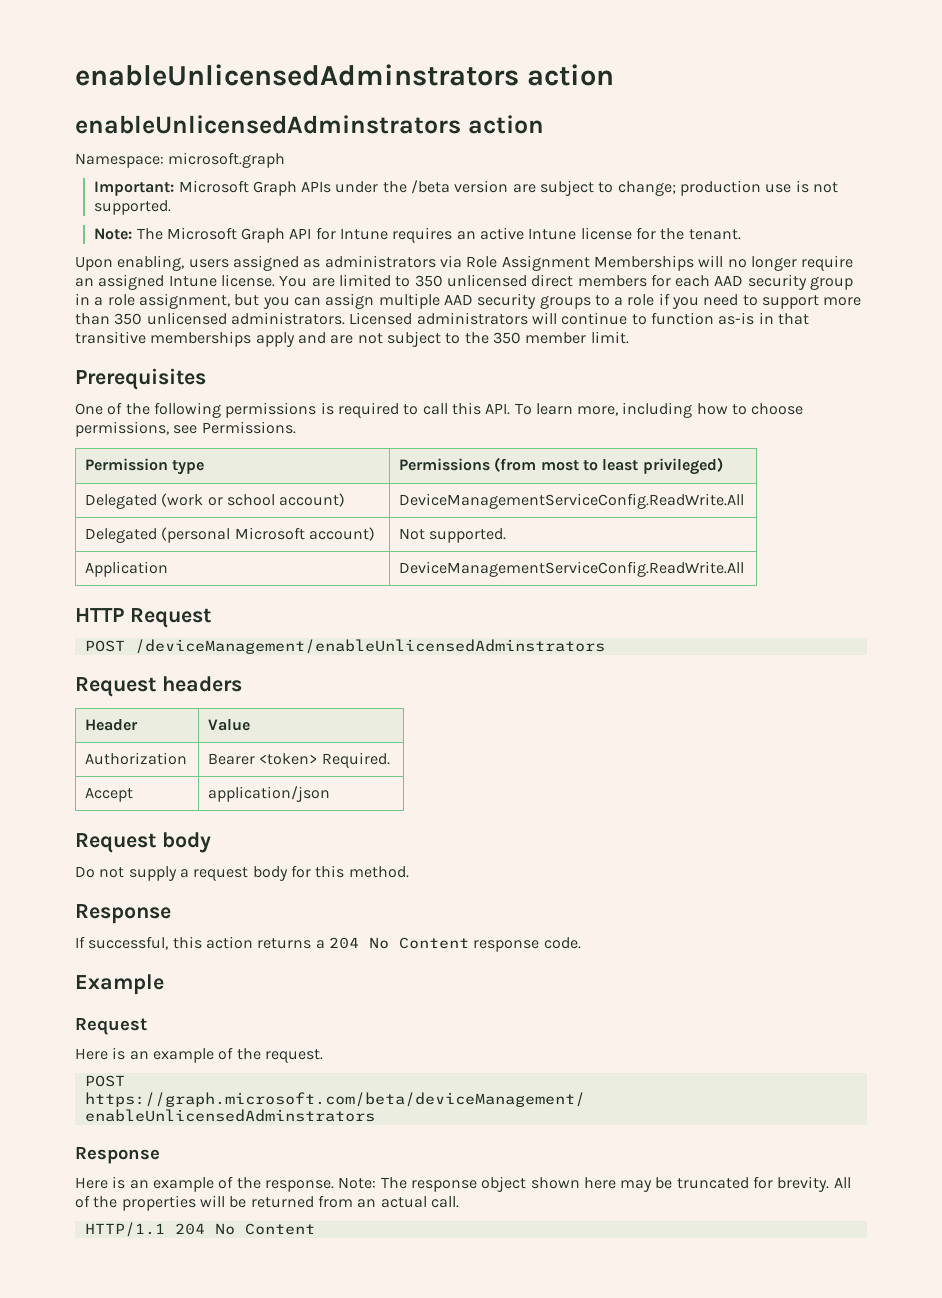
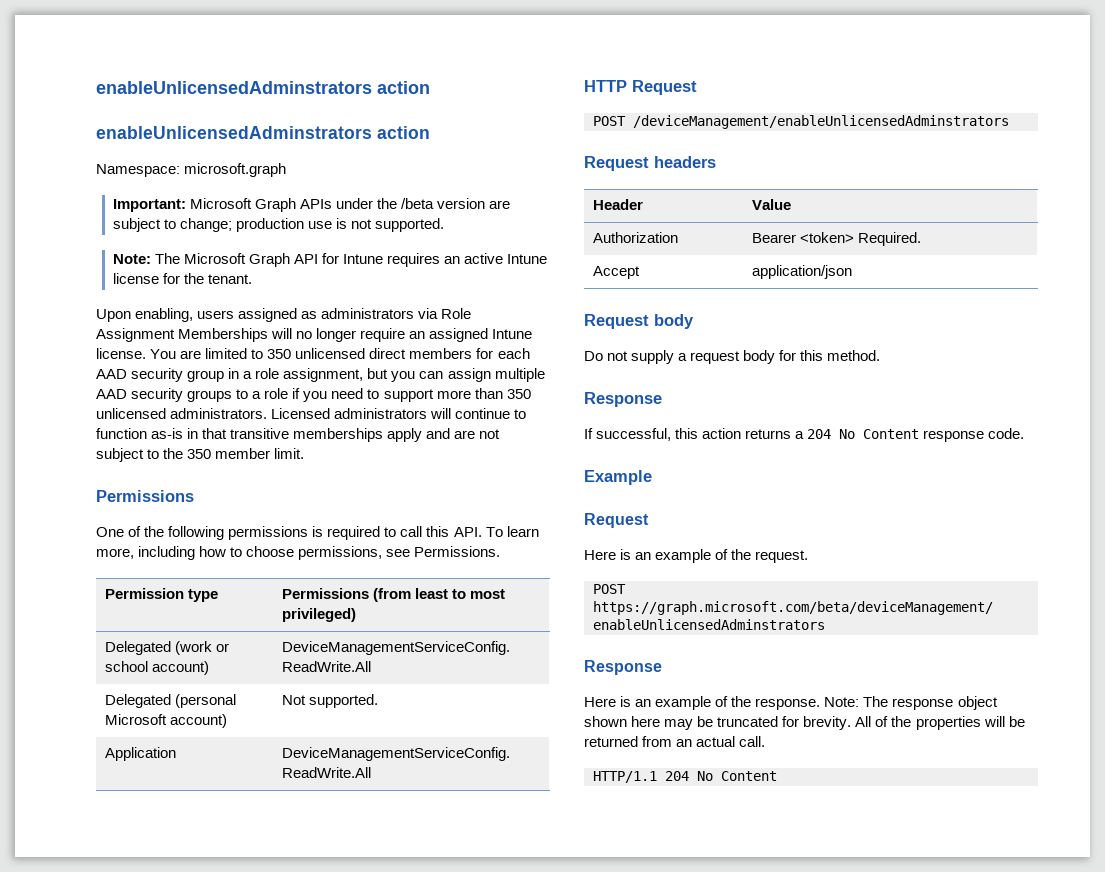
[75,368,206,390] Prerequisites -> [96,490,194,502] Permissions
[540,459,639,471] most to least -> [414,588,505,599] least to most

